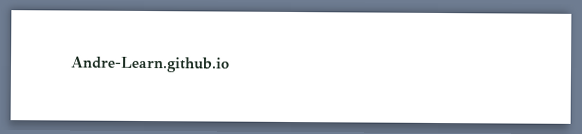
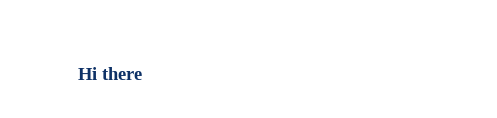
[70,56,230,73] Andre-Learn.github.io -> [78,67,142,80] Hi there

